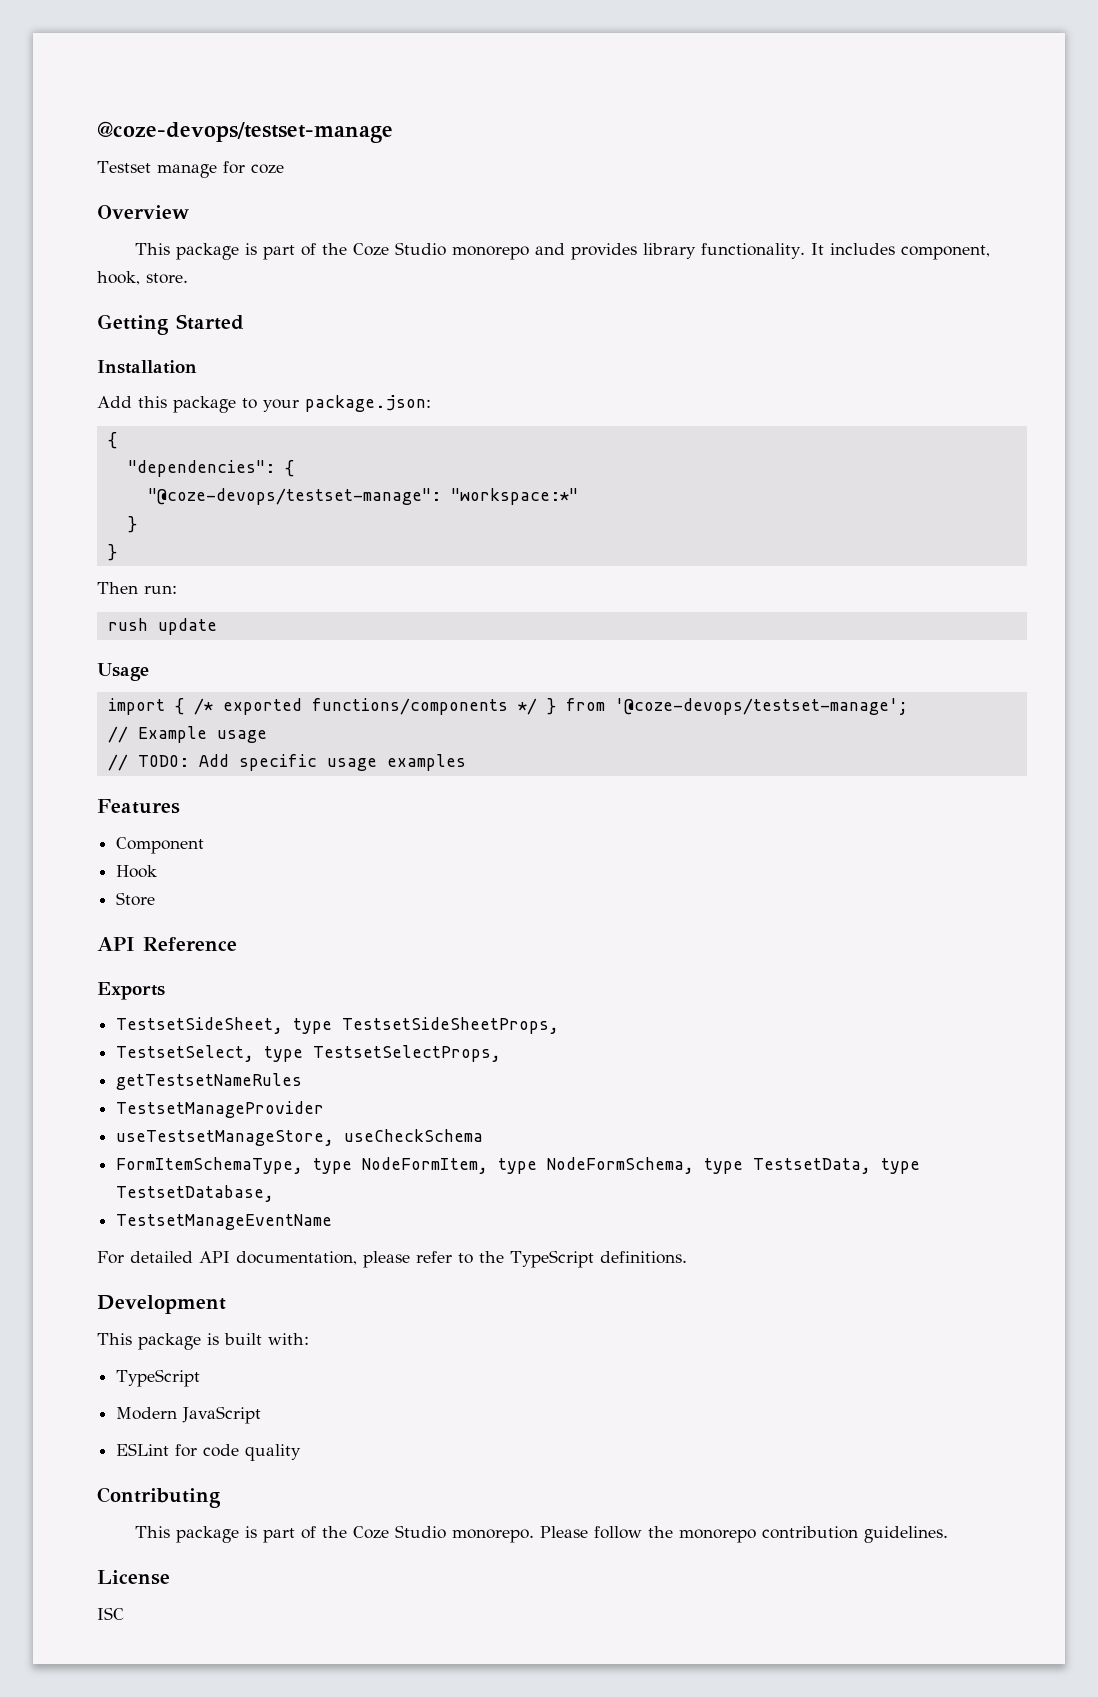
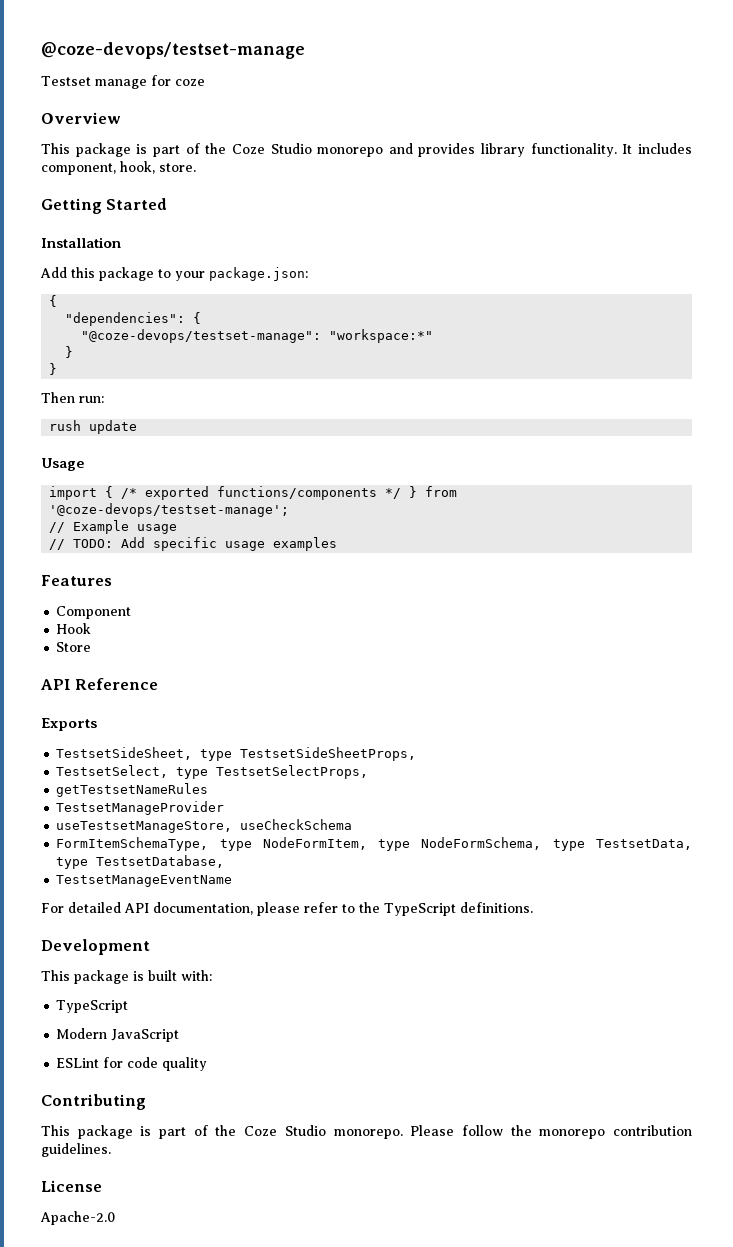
[97,1607,124,1620] ISC -> [40,1211,115,1225] Apache-2.0

